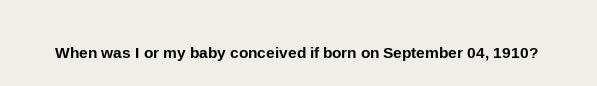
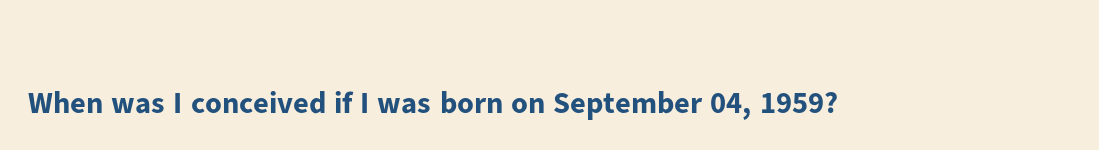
[143,47,321,61] or my baby conceived if -> [190,91,432,114] conceived if I was
[493,48,539,58] 1910? -> [759,92,838,113] 1959?

